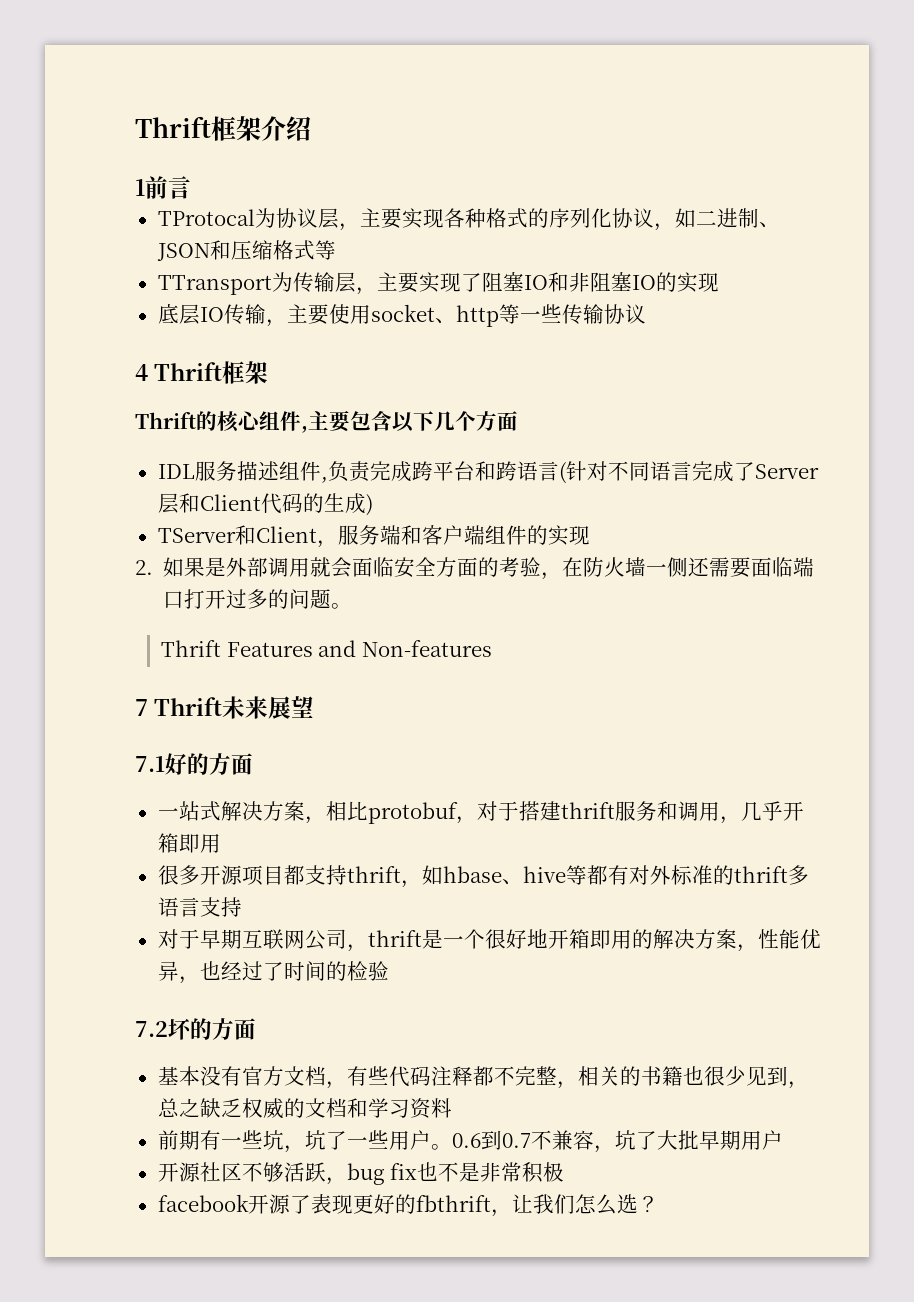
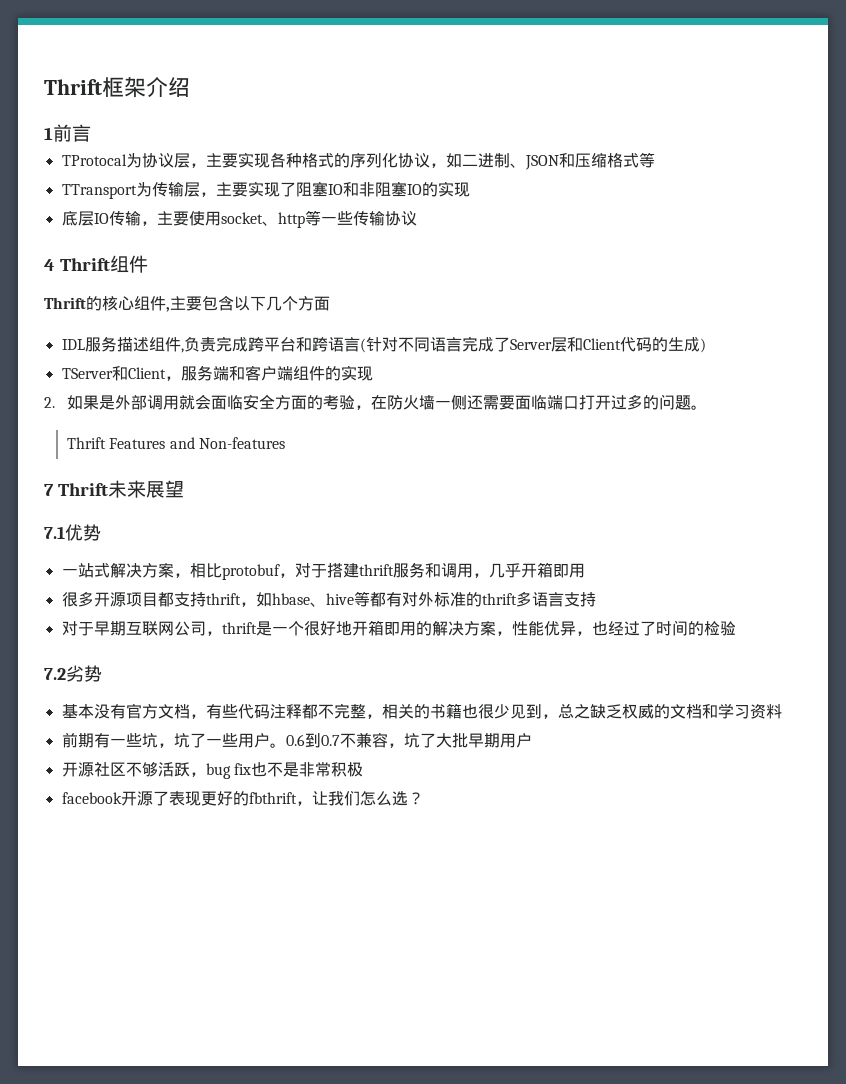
[222,361,269,384] 框架 -> [109,255,148,273] 组件
[165,753,253,775] 好的方面 -> [65,524,101,541] 优势
[168,1018,256,1040] 坏的方面 -> [66,665,102,682] 劣势

